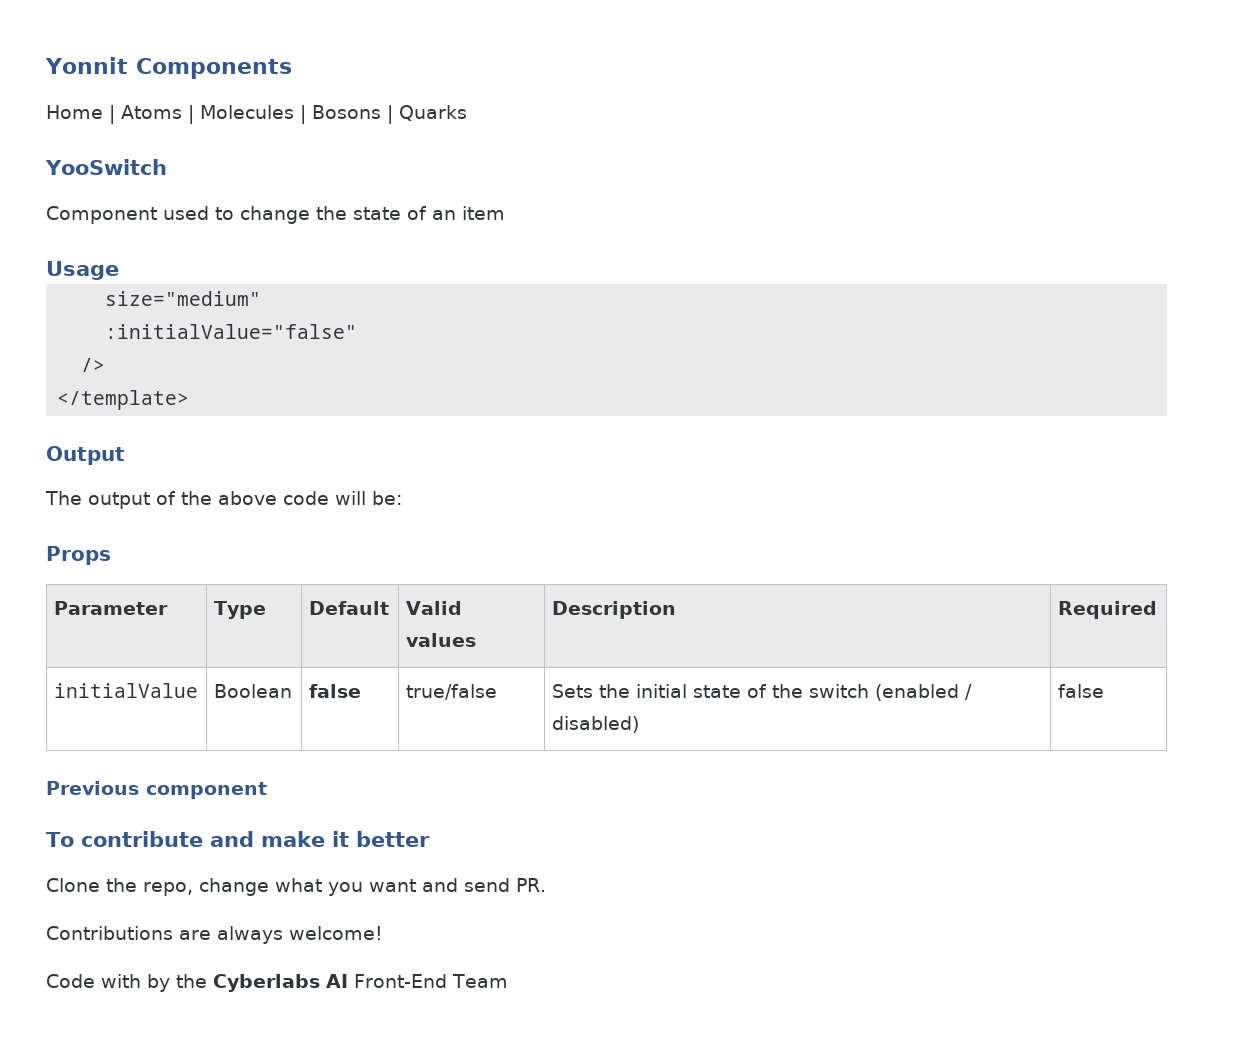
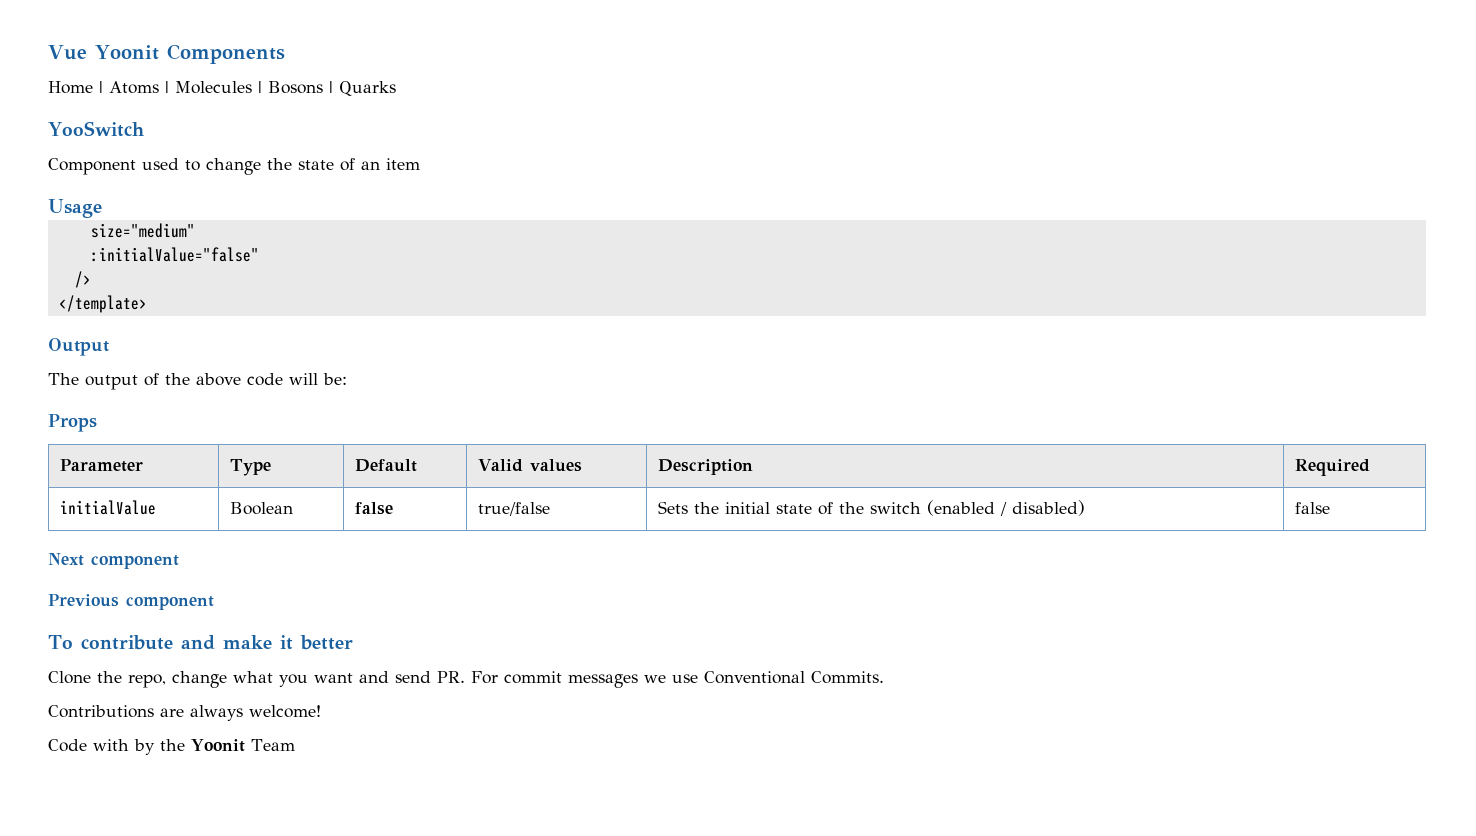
[45,57,128,74] Yonnit -> [48,45,159,60] Vue Yoonit
(1104, 691) none -> [48,553,179,569] // Next component
(546, 885) none -> [471,671,884,688] For commit messages we use Conventional Commits.
[213,974,447,992] Cyberlabs AI Front-End -> [191,739,245,752] Yoonit

